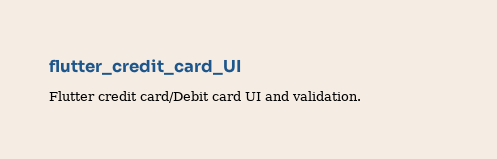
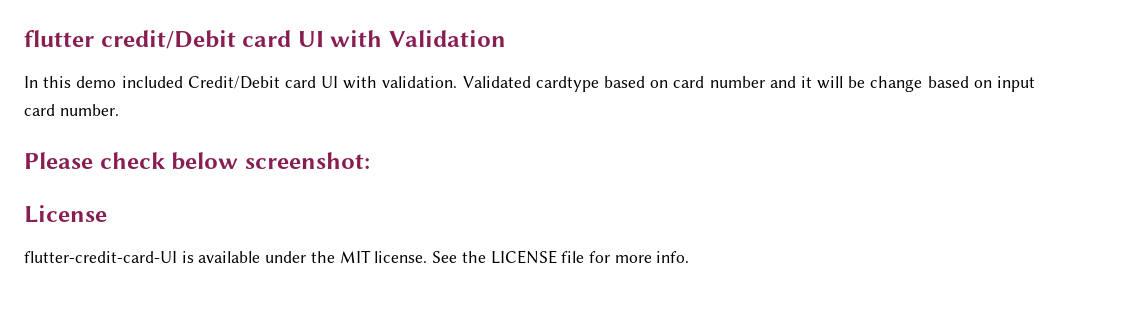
[49,59,241,75] [49,91,361,103] flutter_credit_card_UI // Flutter credit card/Debit card UI and validation. -> [24,30,507,49] [24,76,1035,92] [24,104,119,116] [24,152,370,170] [24,205,107,223] [24,250,690,264] flutter credit/Debit card UI with Validation // In this demo included Credit/Debit card UI with validation. Validated cardtype based on card number and it will be change based on input card number. // Please check below screenshot: // License // flutter-credit-card-UI is available under the MIT license. See the LICENSE file for more info.

